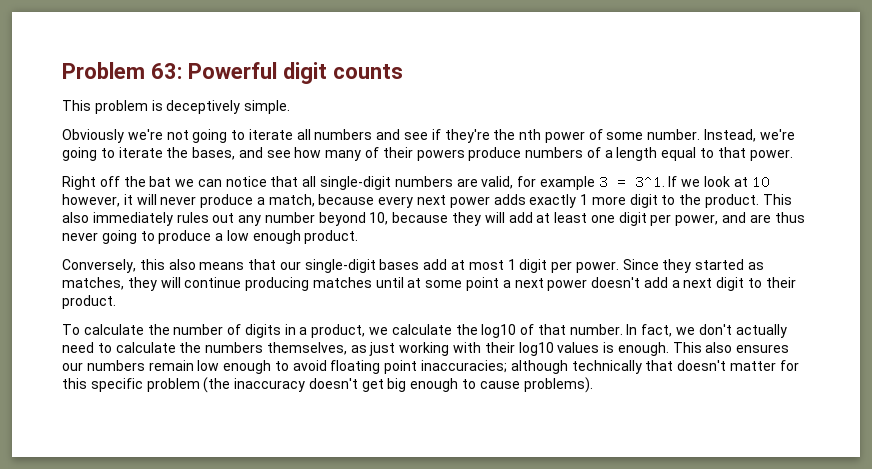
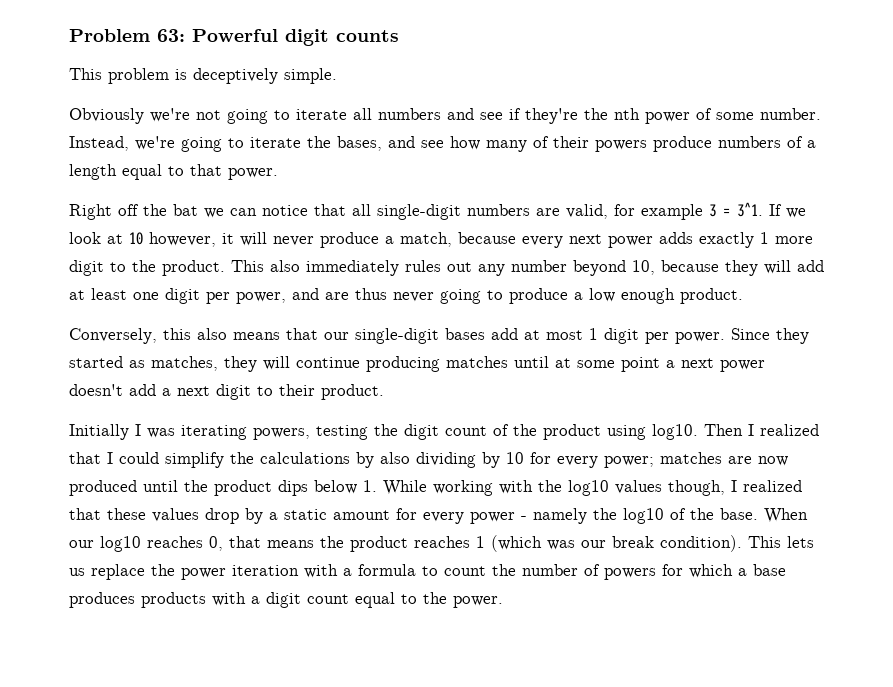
[62,324,787,338] [62,342,790,356] [62,360,799,374] [62,377,593,393] To calculate the number of digits in a product, we calculate the log10 of that number. In fact, we don't actually need to calculate the numbers themselves, as just working with their log10 values is enough. This also ensures our numbers remain low enough to avoid floating point inaccuracies; although technically that doesn't matter for this specific problem (the inaccuracy doesn't get big enough to cause problems). -> [69,424,819,440] [69,452,788,468] [69,480,802,496] [69,508,808,524] [69,535,814,552] [69,564,786,580] [69,592,503,608] Initially I was iterating powers, testing the digit count of the product using log10. Then I realized that I could simplify the calculations by also dividing by 10 for every power; matches are now produced until the product dips below 1. While working with the log10 values though, I realized that these values drop by a static amount for every power - namely the log10 of the base. When our log10 reaches 0, that means the product reaches 1 (which was our break condition). This lets us replace the power iteration with a formula to count the number of powers for which a base produces products with a digit count equal to the power.

